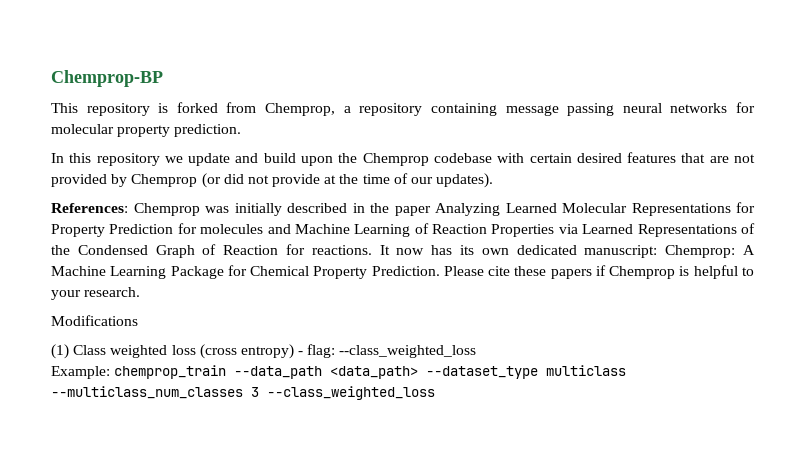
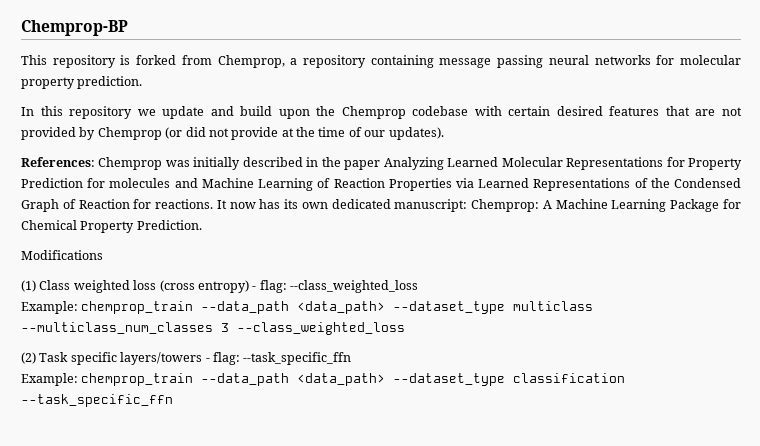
[443,265,754,279] [51,287,141,300] Please cite these papers if Chemprop is helpful to your research. -> (202, 225) none
(435, 393) none -> [21,352,352,365] [21,373,626,386] [21,394,173,407] // (2) Task specific layers/towers - flag: --task_specific_ffn // Example: chemprop_train --data_path <data_path> --dataset_type classification --task_specific_ffn

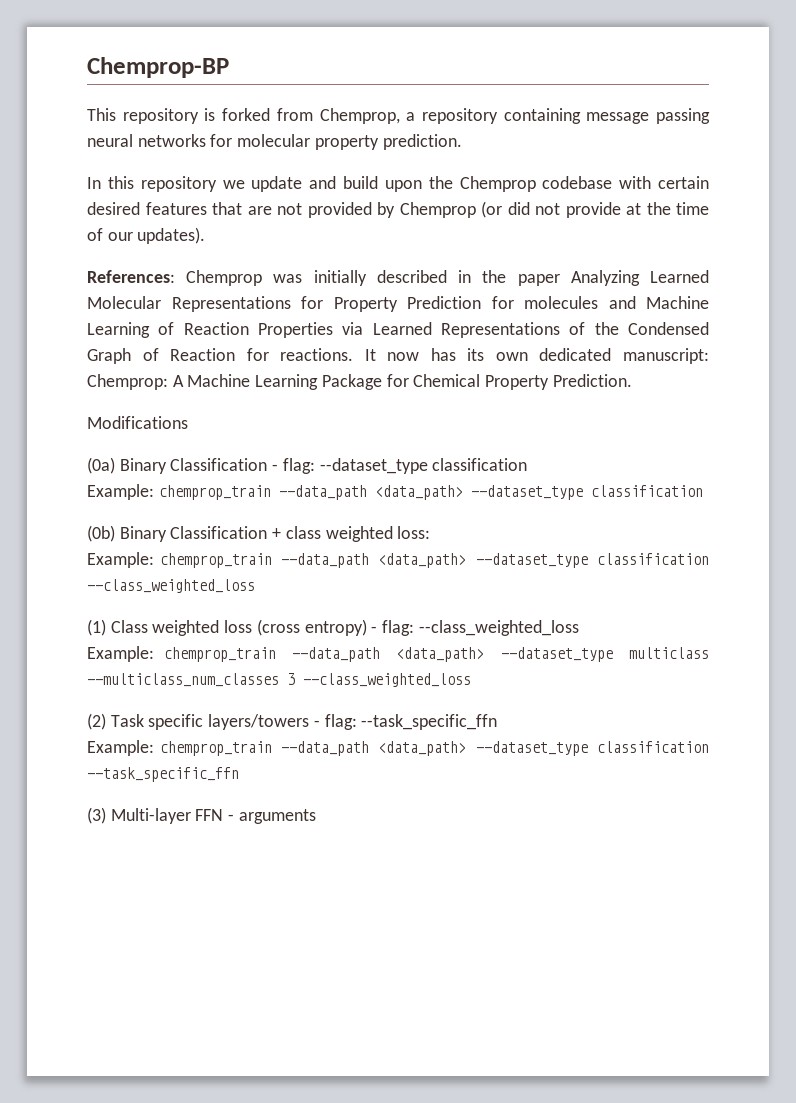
(103, 255) none -> [87,457,528,474] [87,484,703,500] [87,525,431,542] [87,552,709,568] [87,579,255,593] // (0a) Binary Classification - flag: --dataset_type classification // Example: chemprop_train --data_path <data_path> --dataset_type classification // (0b) Binary Classification + class weighted loss: // Example: chemprop_train --data_path <data_path> --dataset_type classification --class_weighted_loss
(173, 400) none -> [87,807,316,824] // (3) Multi-layer FFN - arguments

